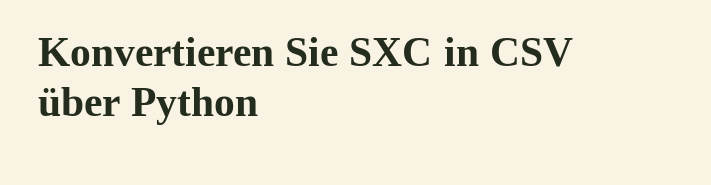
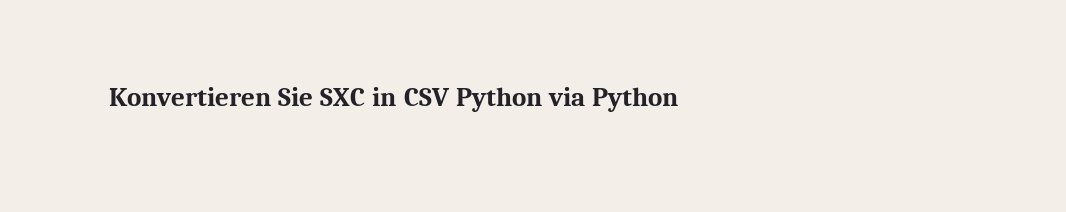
[38,87,120,116] über -> [455,87,585,112] Python via

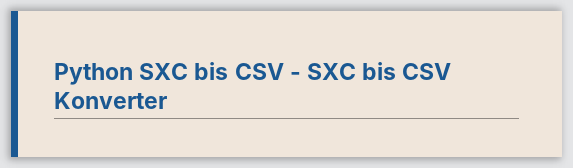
[109,87,679,112] Konvertieren Sie SXC in CSV Python via Python -> [54,62,452,85] [54,92,167,109] Python SXC bis CSV - SXC bis CSV Konverter

